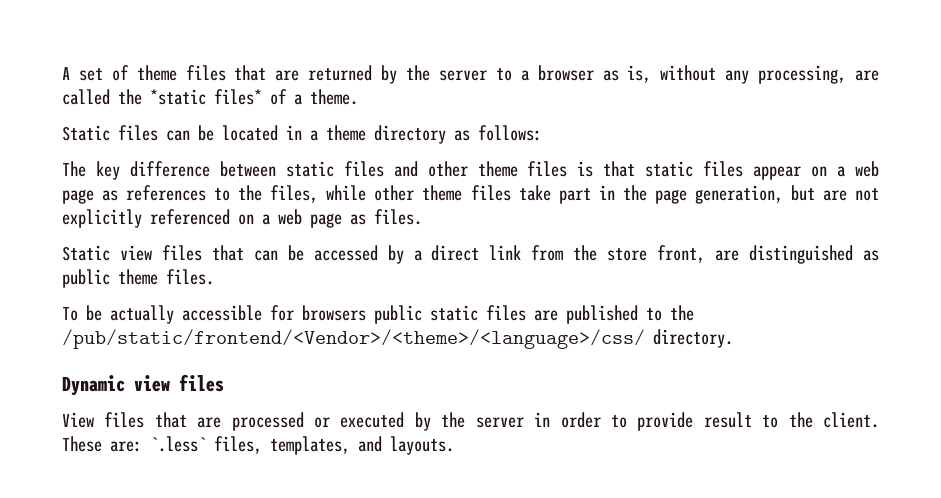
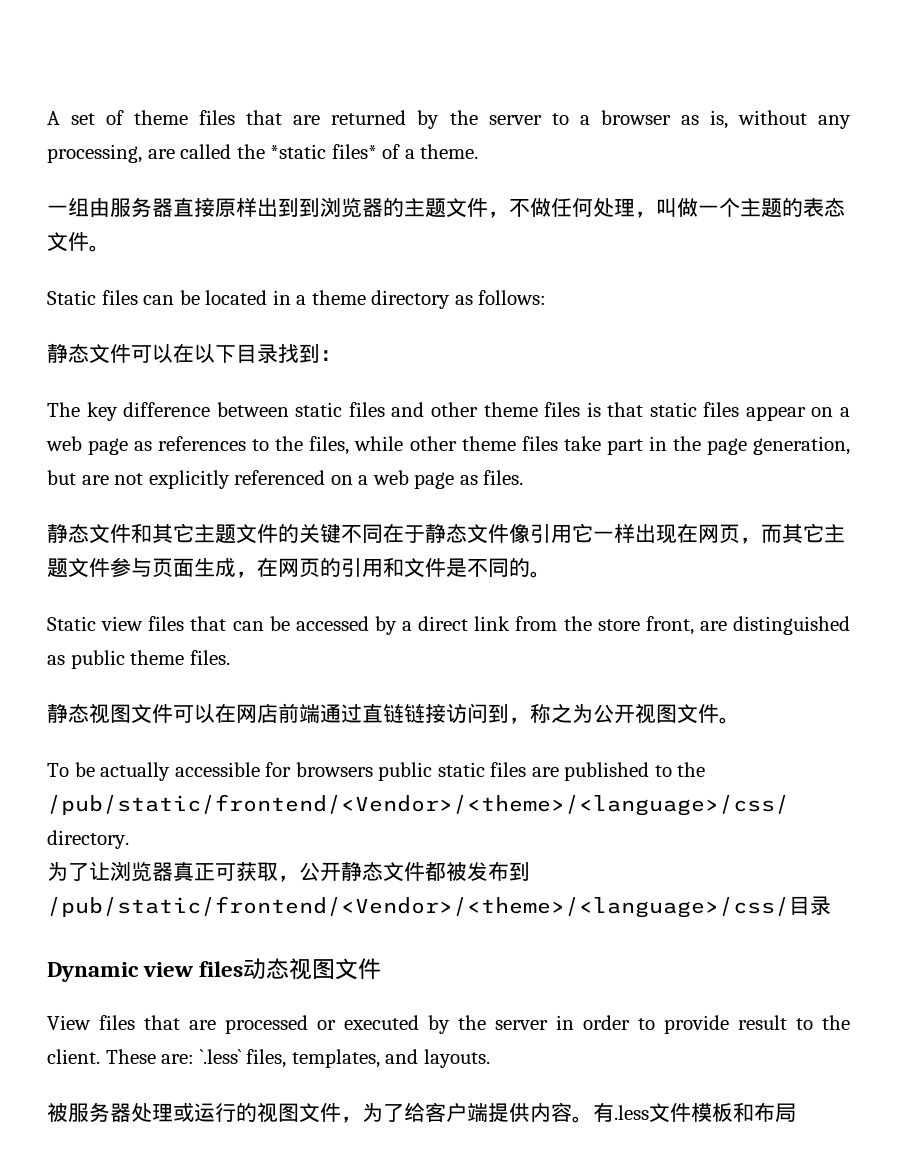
(358, 97) none -> [47,197,845,218] [47,232,110,252] // 一组由服务器直接原样出到到浏览器的主题文件，不做任何处理，叫做一个主题的表态文件。
(542, 133) none -> [47,343,341,364] // 静态文件可以在以下目录找到：
(422, 217) none -> [47,523,845,544] [47,557,551,578] // 静态文件和其它主题文件的关键不同在于静态文件像引用它一样出现在网页，而其它主题文件参与页面生成，在网页的引用和文件是不同的。
(214, 277) none -> [47,703,740,724] // 静态视图文件可以在网店前端通过直链链接访问到，称之为公开视图文件。
(733, 338) none -> [47,861,530,882] [47,896,831,918] // 为了让浏览器真正可获取，公开静态文件都被发布到/pub/static/frontend/<Vendor>/<theme>/<language>/css/目录
(224, 383) none -> [243,958,382,980] 动态视图文件
(454, 445) none -> [47,1102,796,1123] // 被服务器处理或运行的视图文件，为了给客户端提供内容。有.less文件模板和布局

